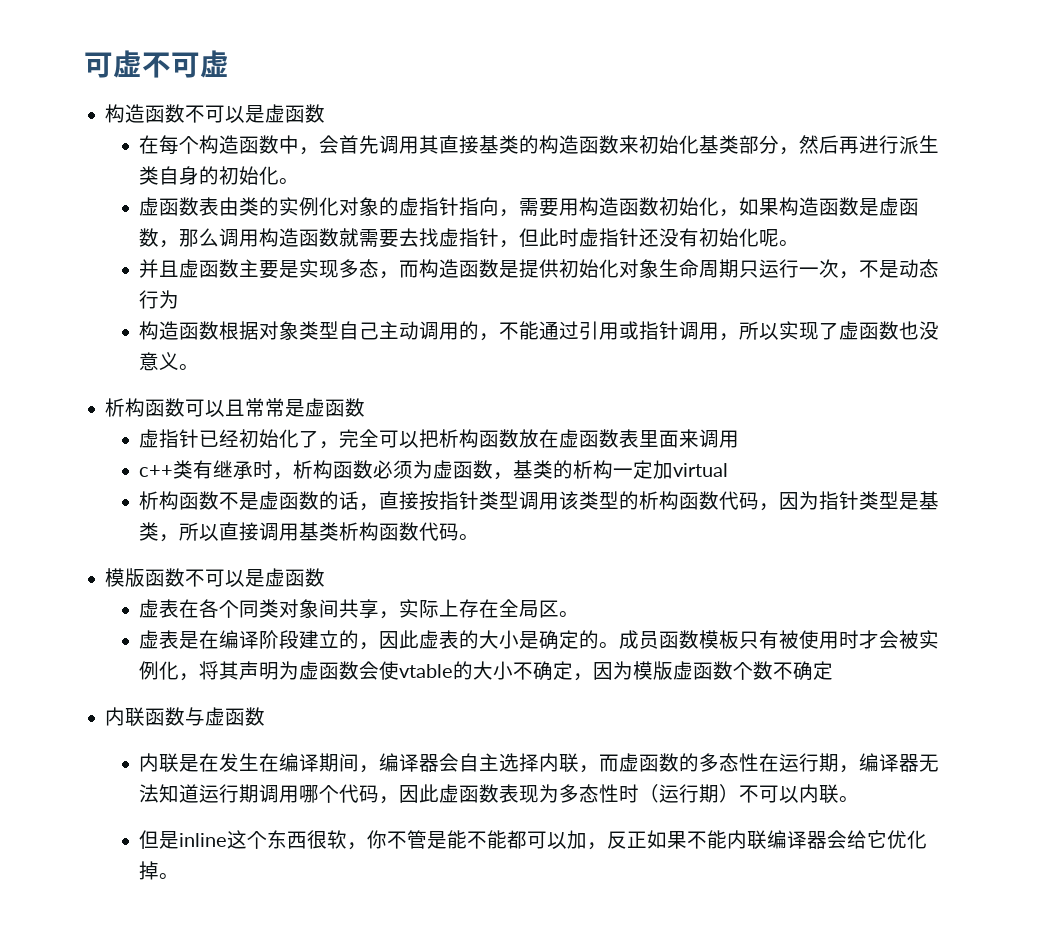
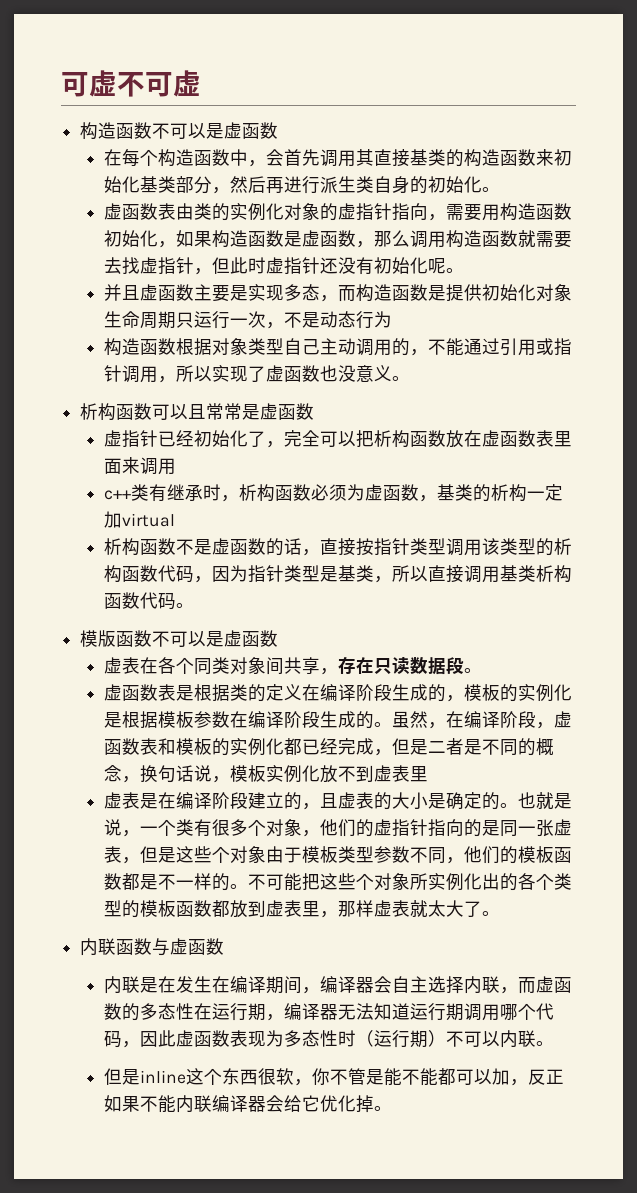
[399,599,580,618] 实际上存在全局区。 -> [338,656,483,675] [104,684,573,702] [104,711,573,729] [104,738,555,756] [104,765,429,783] 存在只读数据段。 // 虚函数表是根据类的定义在编译阶段生成的，模板的实例化是根据模板参数在编译阶段生成的。虽然，在编译阶段，虚函数表和模板的实例化都已经完成，但是二者是不同的概念，换句话说，模板实例化放不到虚表里
[379,630,420,649] 因此 -> [320,793,339,808] 且
[619,630,940,649] [139,661,834,681] 成员函数模板只有被使用时才会被实例化，将其声明为虚函数会使vtable的大小不确定，因为模版虚函数个数不确定 -> [518,792,573,809] [104,819,573,837] [104,846,573,864] [104,873,573,891] [104,900,501,918] 也就是说，一个类有很多个对象，他们的虚指针指向的是同一张虚表，但是这些个对象由于模板类型参数不同，他们的模板函数都是不一样的。不可能把这些个对象所实例化出的各个类型的模板函数都放到虚表里，那样虚表就太大了。

